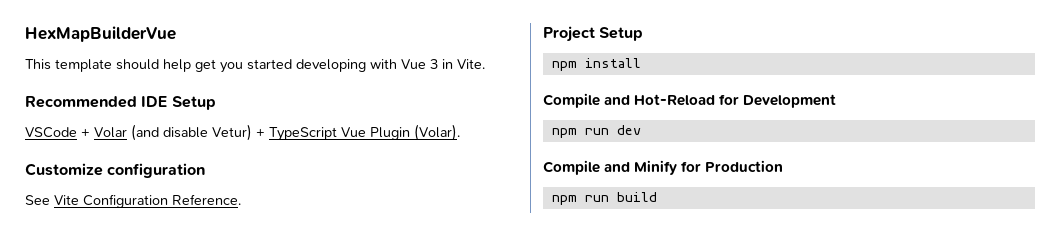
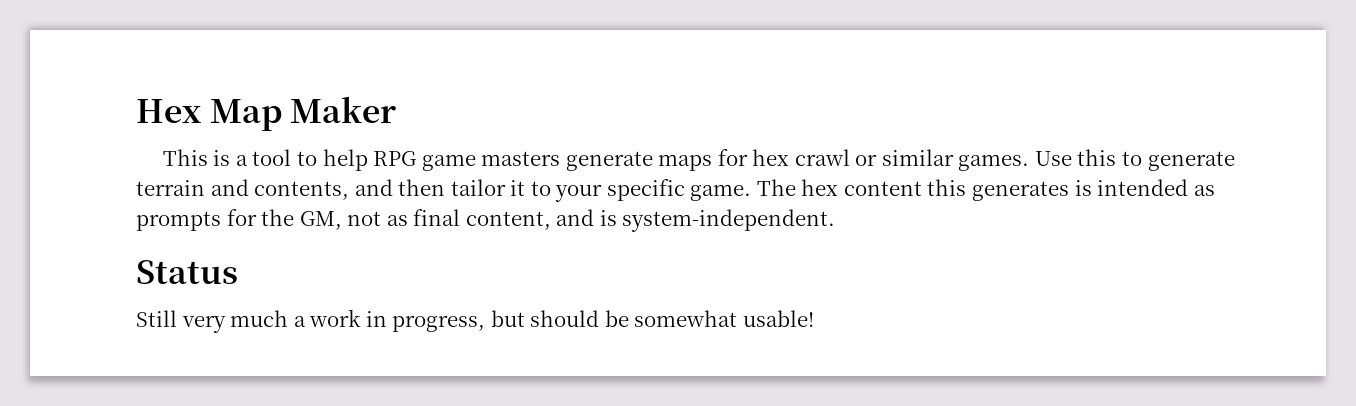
[25,26,176,42] [25,59,485,73] [25,96,216,110] [25,124,460,141] [25,163,206,178] [25,194,241,208] [543,26,644,42] [551,58,641,71] [543,93,837,108] [551,125,641,138] [543,160,784,175] [551,192,657,205] HexMapBuilderVue // This template should help get you started developing with Vue 3 in Vite. // Recommended IDE Setup // VSCode + Volar (and disable Vetur) + TypeScript Vue Plugin (Volar). // Customize configuration // See Vite Configuration Reference. // Project Setup // npm install // Compile and Hot-Reload for Development // npm run dev // Compile and Minify for Production // npm run build -> [136,96,397,131] [162,149,1235,171] [136,179,1215,202] [136,209,836,232] [136,260,238,284] [136,309,814,333] Hex Map Maker // This is a tool to help RPG game masters generate maps for hex crawl or similar games. Use this to generate terrain and contents, and then tailor it to your specific game. The hex content this generates is intended as prompts for the GM, not as final content, and is system-independent. // Status // Still very much a work in progress, but should be somewhat usable!

